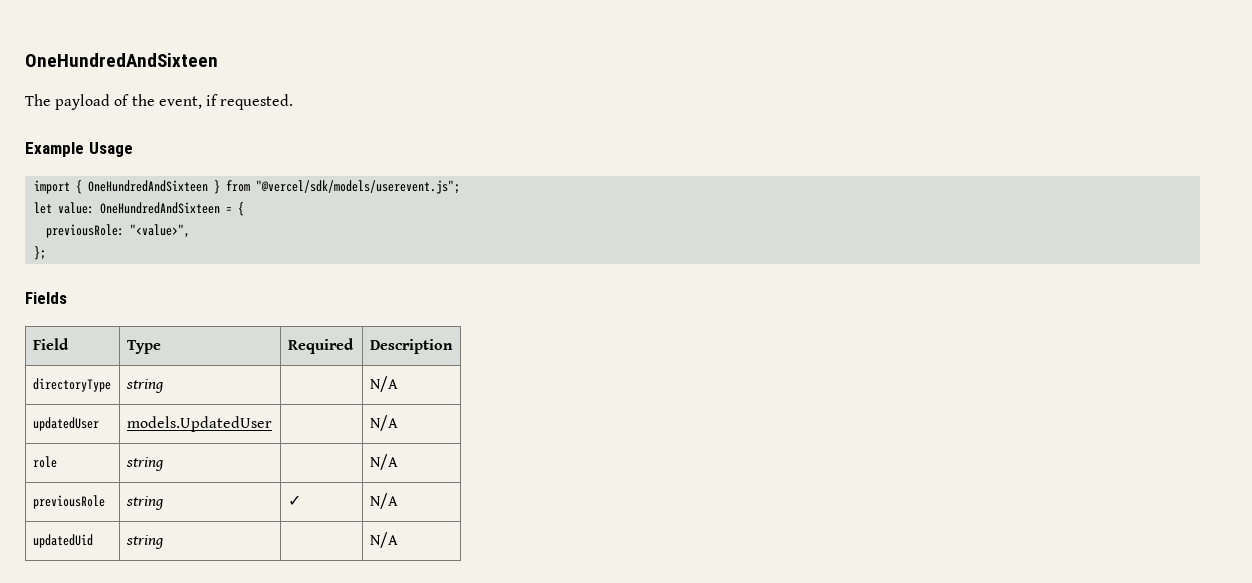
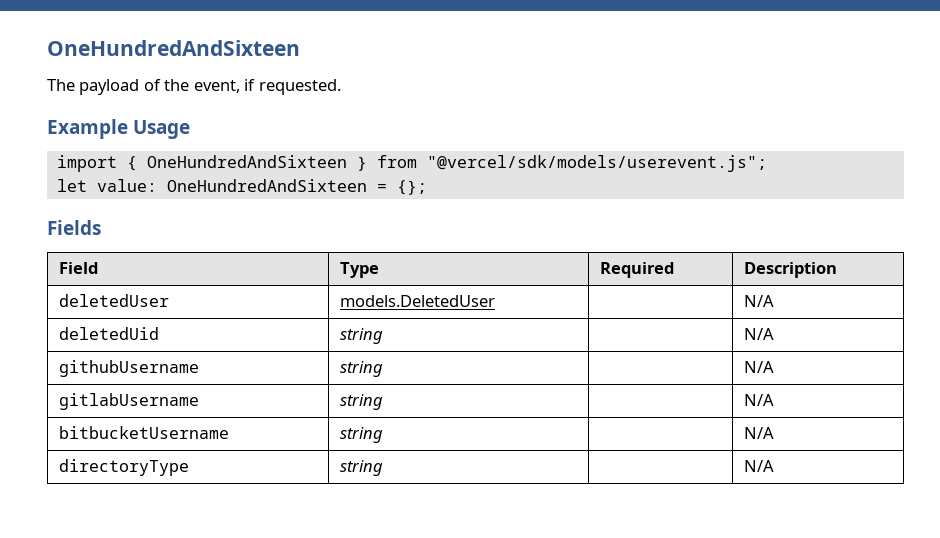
[238,202,245,216] [46,224,191,238] [34,246,47,260] { // previousRole: "<value>", // }; -> [396,180,427,195] {};
[32,378,111,392] [125,379,164,393] [369,376,398,392] [32,417,99,431] [126,416,272,432] [369,415,398,431] [32,456,57,468] [125,457,164,471] [369,454,398,470] [32,495,105,509] [125,496,164,510] [287,495,301,506] [369,493,398,509] [32,534,93,548] directoryType | string | | N/A // updatedUser | models.UpdatedUser | | N/A // role | string | | N/A // previousRole | string | ✓ | N/A // updatedUid -> [59,294,170,307] [340,295,496,307] [744,295,775,307] [59,327,160,340] [340,328,384,344] [744,328,775,340] [59,360,200,377] [340,361,384,377] [744,361,775,373] [59,393,200,410] [340,394,384,410] [744,394,775,406] [59,426,230,439] [340,427,384,443] [744,427,775,439] [59,459,190,476] deletedUser | models.DeletedUser | | N/A // deletedUid | string | | N/A // githubUsername | string | | N/A // gitlabUsername | string | | N/A // bitbucketUsername | string | | N/A // directoryType

